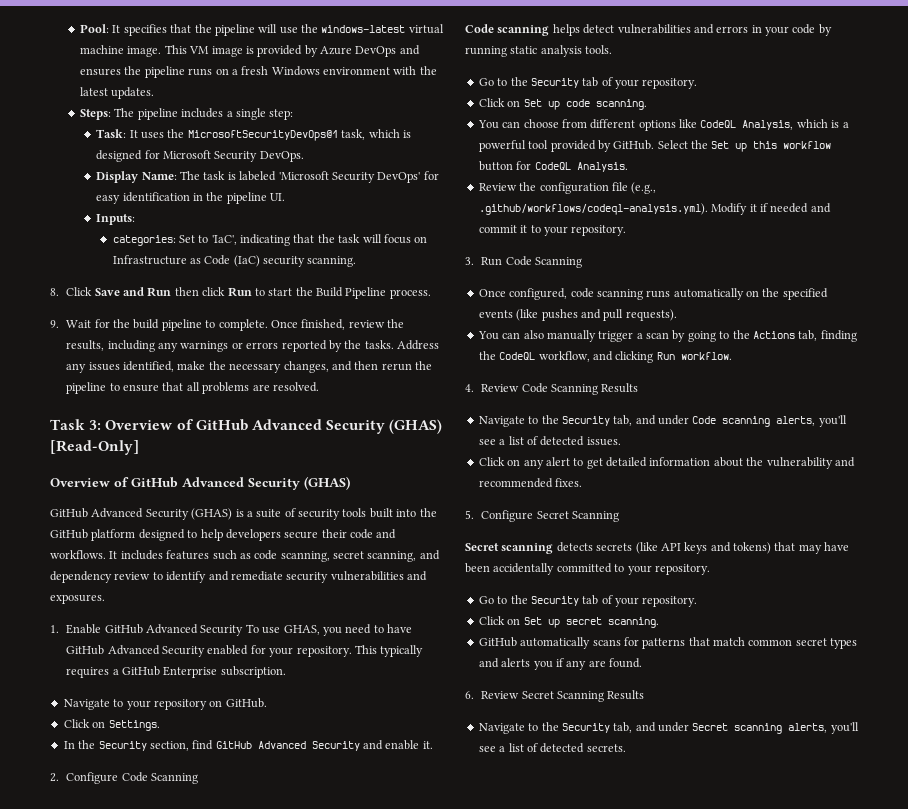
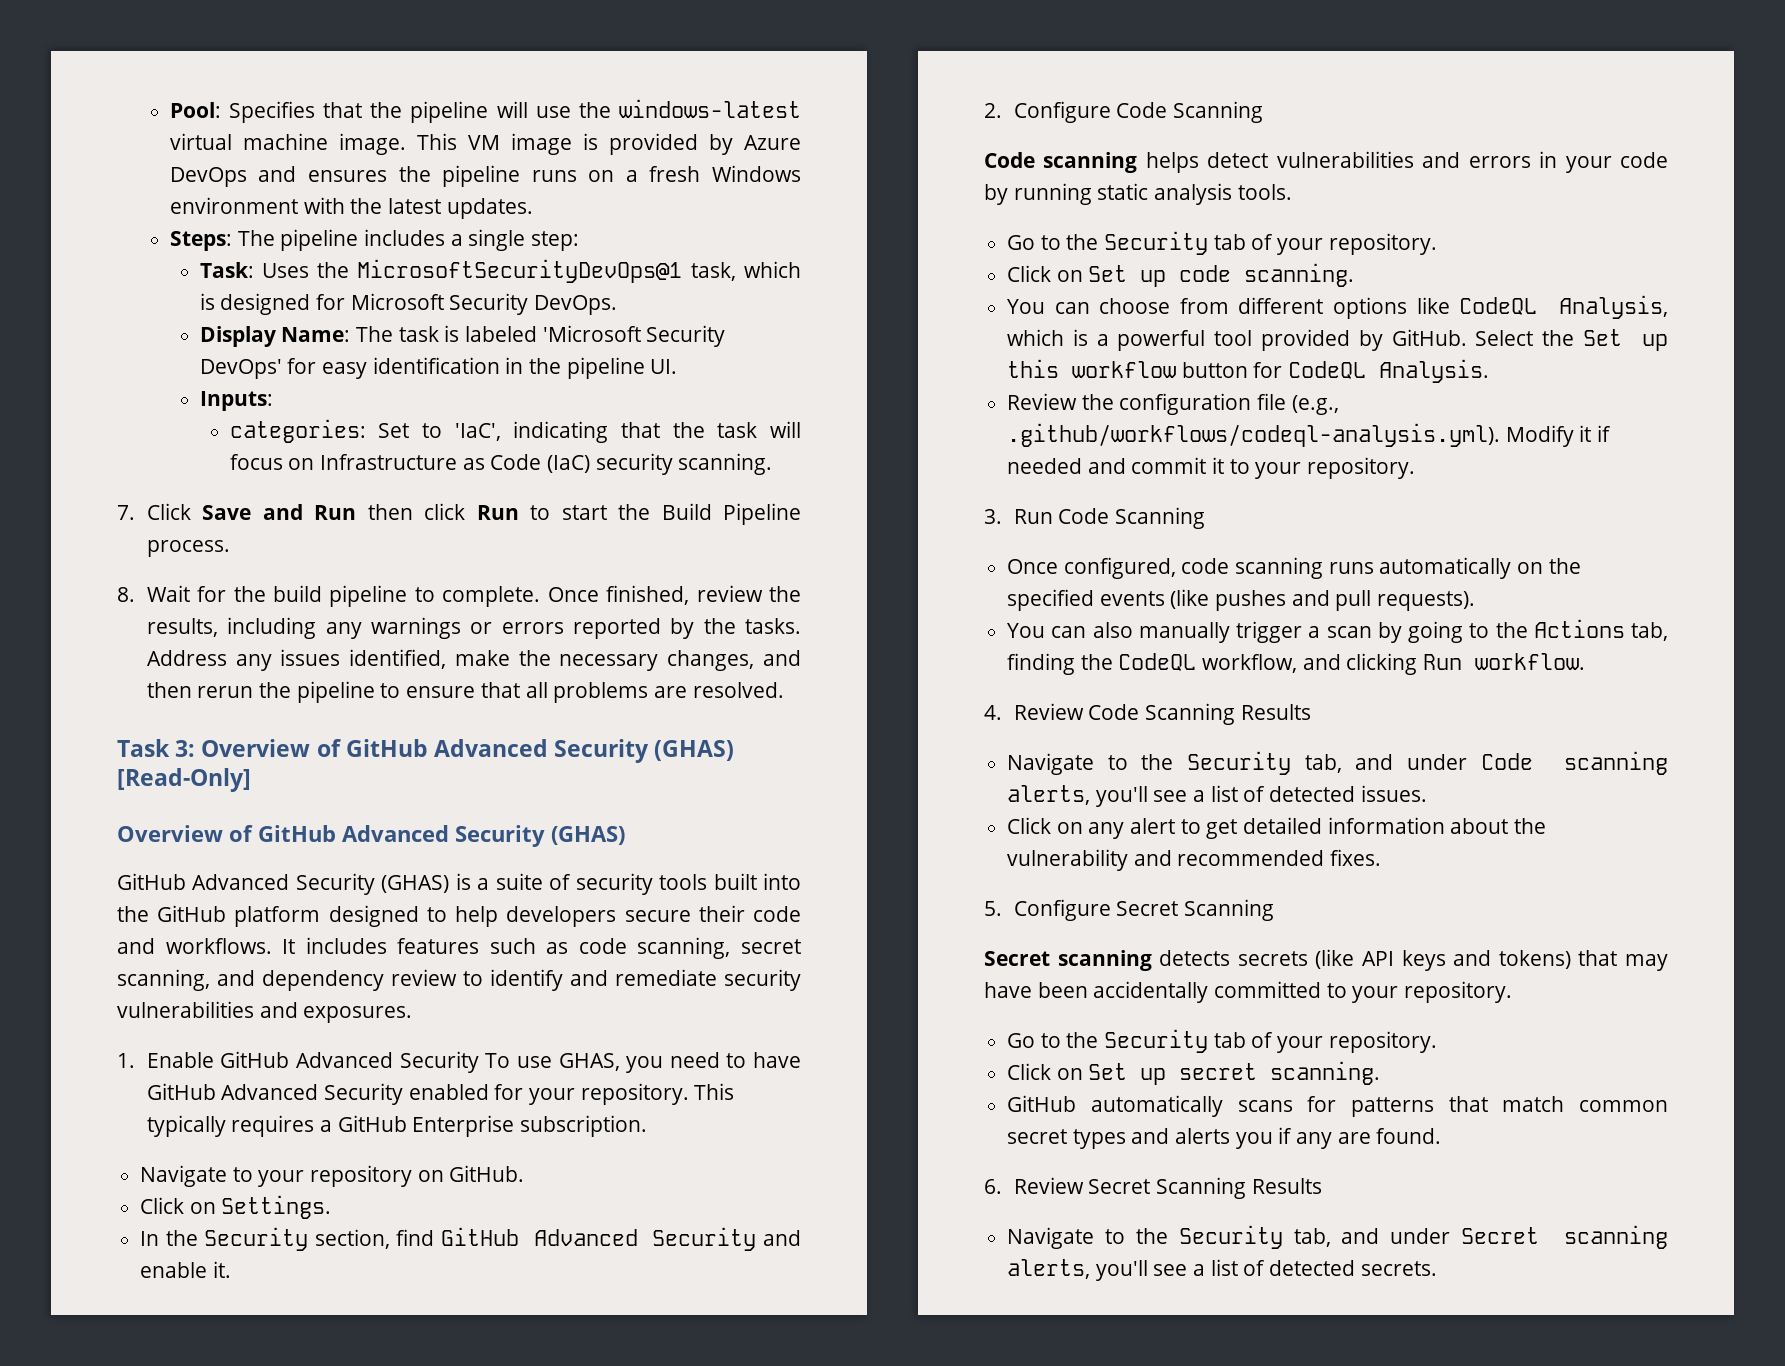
[112,24,167,36] It specifies -> [229,101,316,123] Specifies
[129,130,165,139] It uses -> [261,263,309,278] Uses
[50,288,59,296] 8. -> [117,505,135,520] 7.
[50,320,59,328] 9. -> [117,587,135,602] 8.

